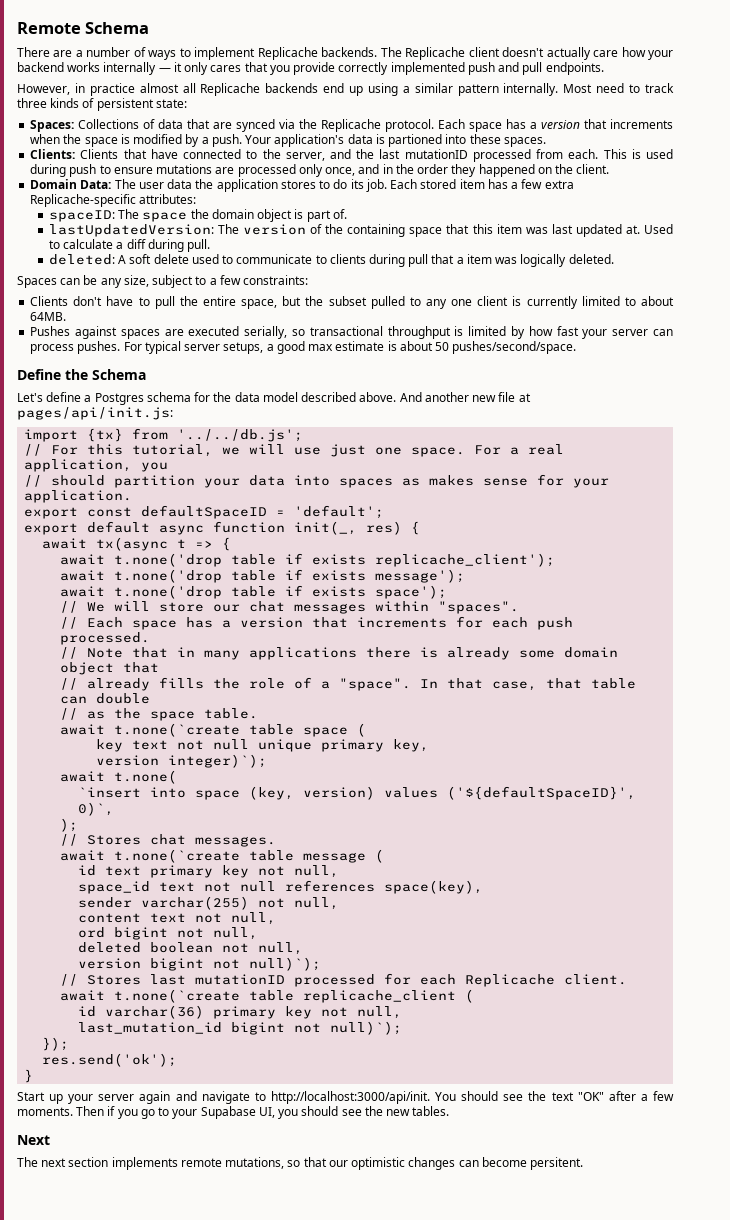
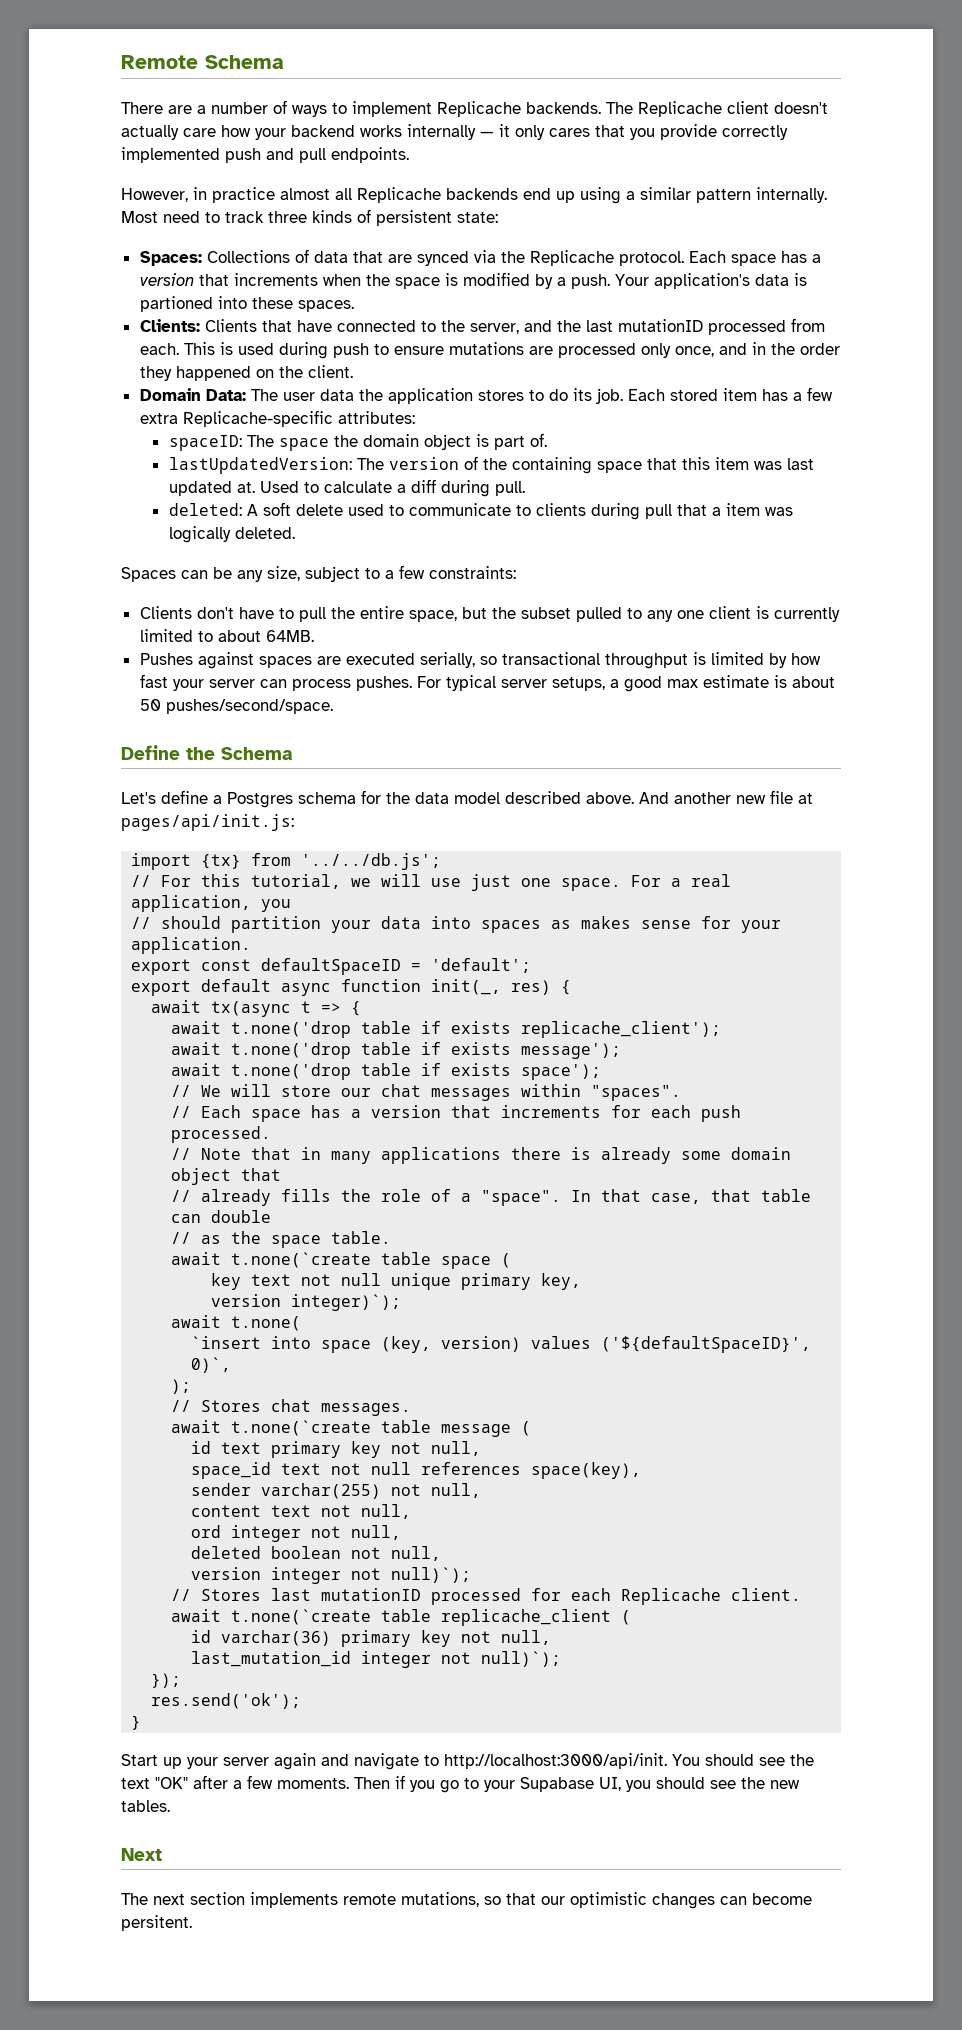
[114,927,169,940] bigint -> [231,1525,302,1542] integer
[150,958,205,971] bigint -> [271,1567,342,1584] integer
[231,1022,286,1035] bigint -> [361,1651,432,1668] integer

